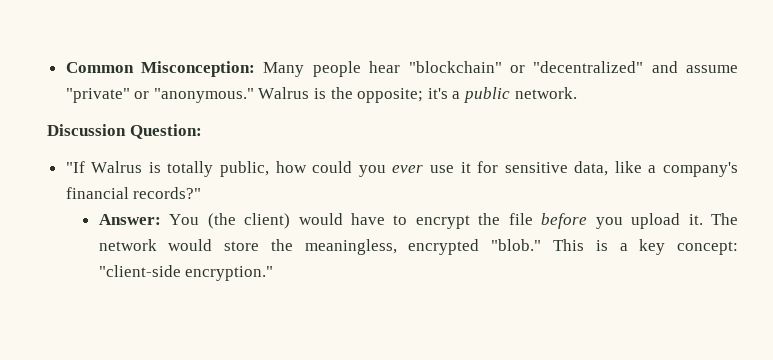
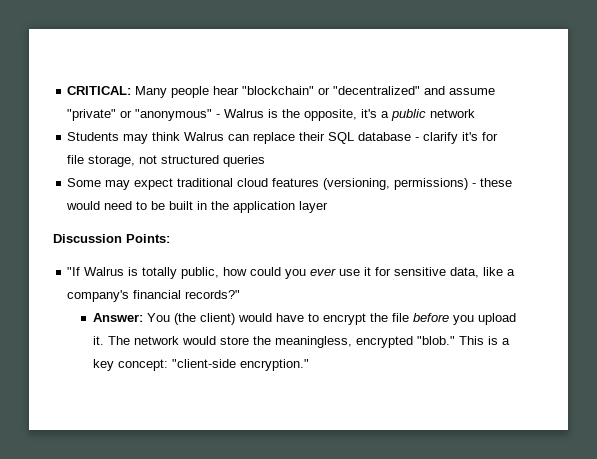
[65,61,256,77] Common Misconception: -> [67,86,132,95] CRITICAL:
[153,88,254,103] "anonymous." -> [135,109,221,121] "anonymous" -
[357,88,424,103] opposite; -> [304,109,358,121] opposite,
[514,87,577,99] network. -> [430,109,476,118] [67,132,499,144] [67,155,266,167] [67,178,513,190] [66,201,329,213] network // Students may think Walrus can replace their SQL database - clarify it's for file storage, not structured queries // Some may expect traditional cloud features (versioning, permissions) - these would need to be built in the application layer
[129,124,202,139] Question: -> [126,234,170,243] Points:

